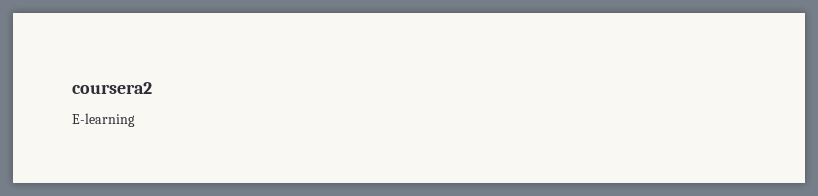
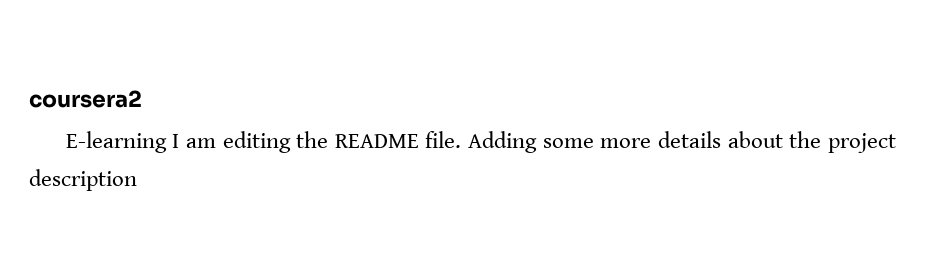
(135, 120) none -> [172,131,896,153] [29,169,137,191] I am editing the README file. Adding some more details about the project description

